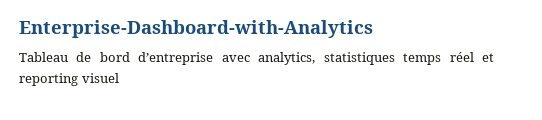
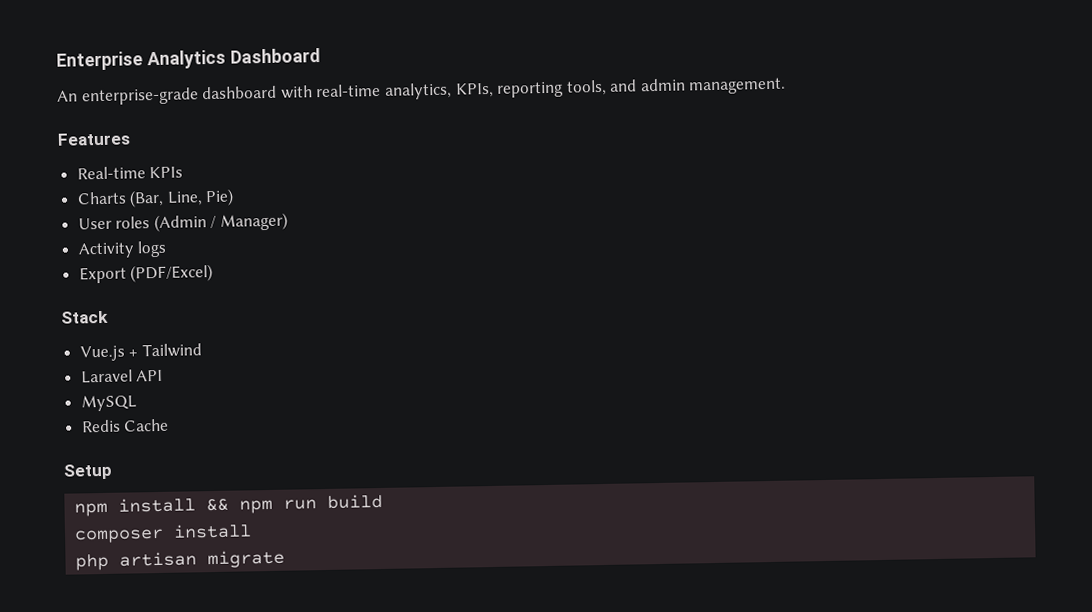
[19,20,373,38] [19,52,494,65] [19,73,119,86] Enterprise-Dashboard-with-Analytics // Tableau de bord d’entreprise avec analytics, statistiques temps réel et reporting visuel -> [56,48,321,71] [57,77,787,106] [57,132,131,146] [76,166,184,180] [76,188,235,208] [77,212,289,233] [77,240,168,259] [78,263,214,284] [61,310,109,324] [79,343,202,362] [80,369,164,384] [80,394,137,412] [80,418,170,433] [63,463,113,480] [74,493,384,517] [74,523,253,544] [75,549,286,571] Enterprise Analytics Dashboard // An enterprise-grade dashboard with real-time analytics, KPIs, reporting tools, and admin management. // Features // Real-time KPIs // Charts (Bar, Line, Pie) // User roles (Admin / Manager) // Activity logs // Export (PDF/Excel) // Stack // Vue.js + Tailwind // Laravel API // MySQL // Redis Cache // Setup // npm install && npm run build // composer install // php artisan migrate

